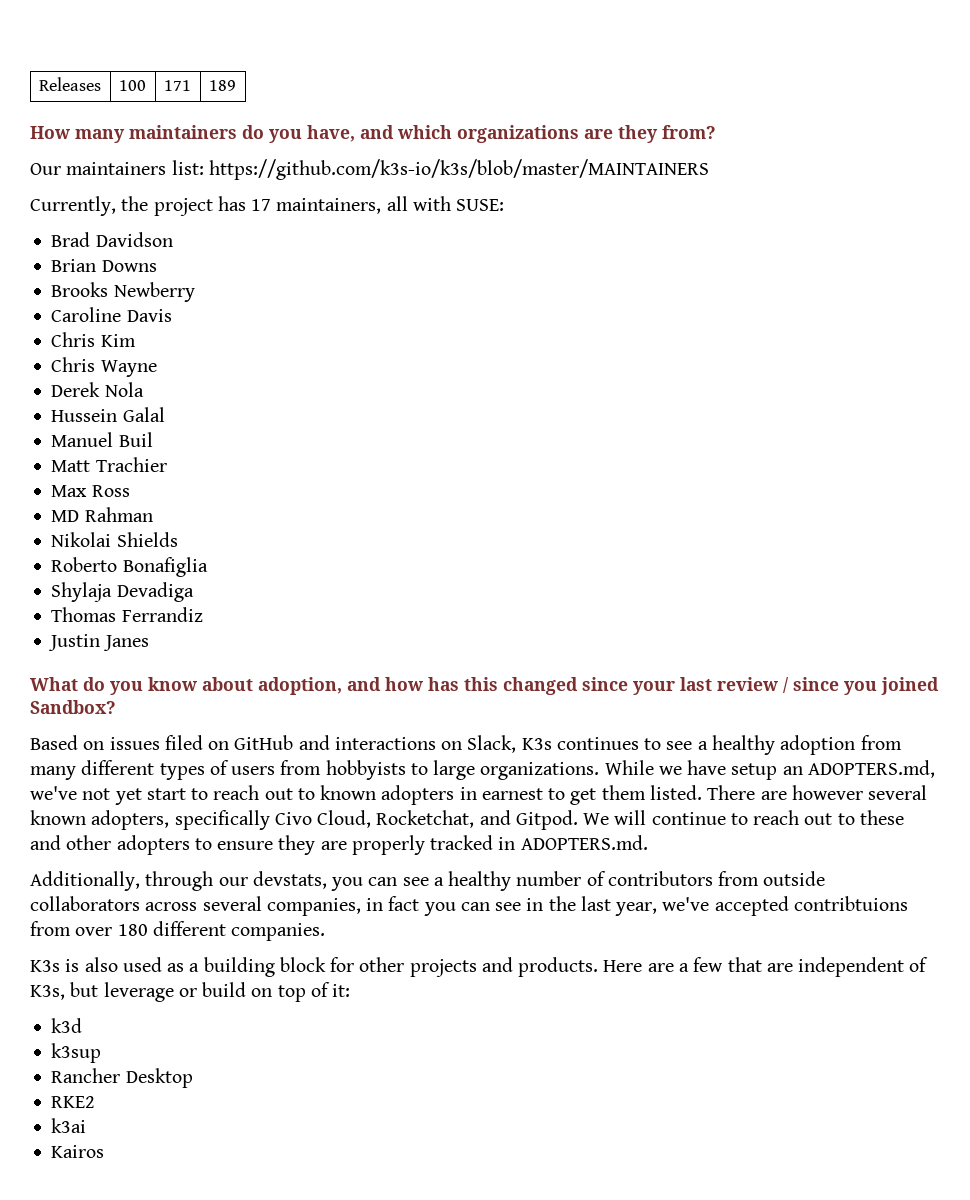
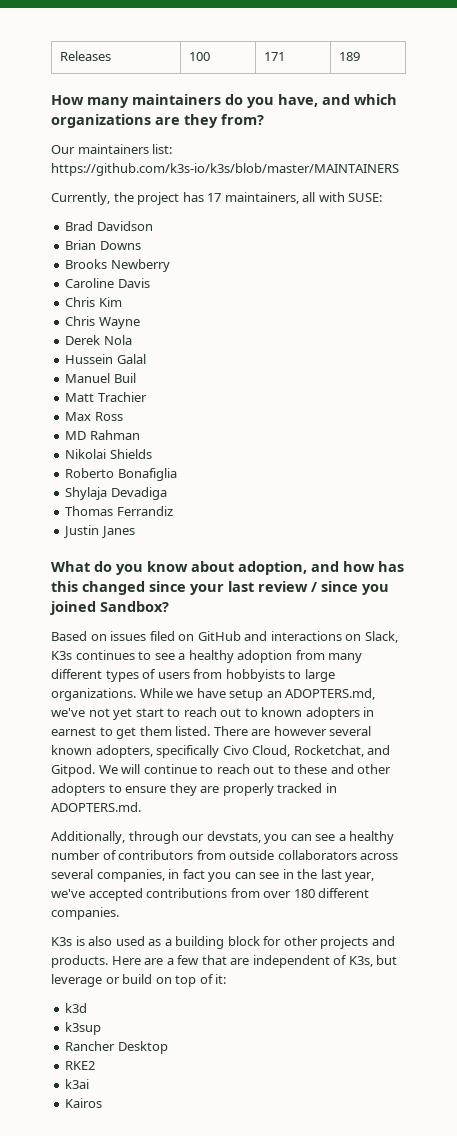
[793,896,908,911] contribtuions -> [146,888,228,898] contributions

